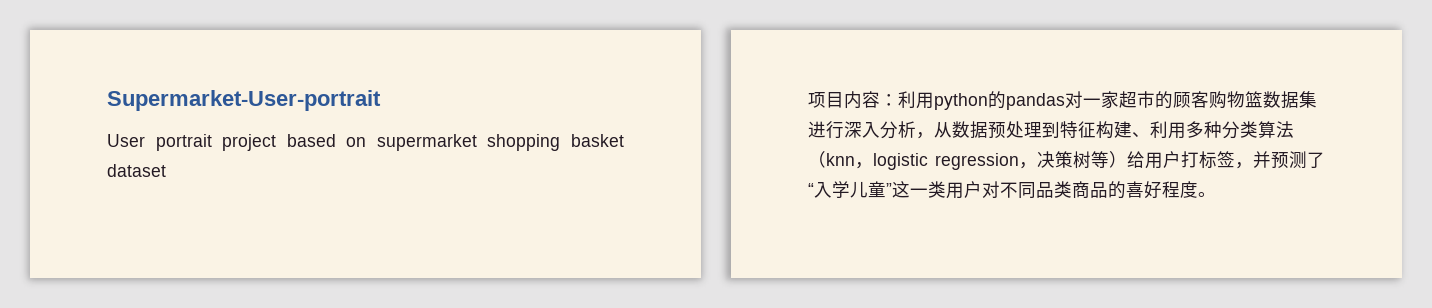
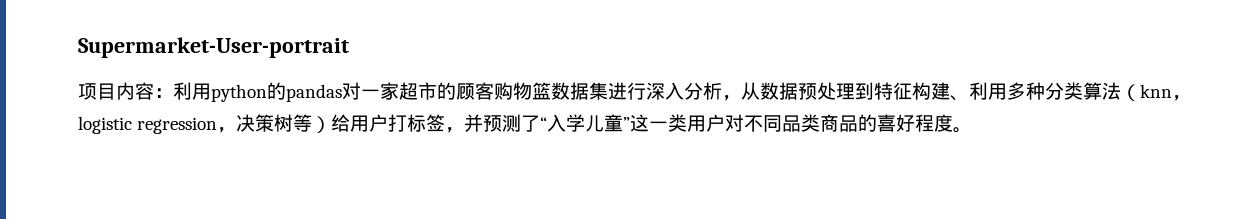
[107,134,624,151] [107,164,166,177] // User portrait project based on supermarket shopping basket dataset -> (349, 47) none

